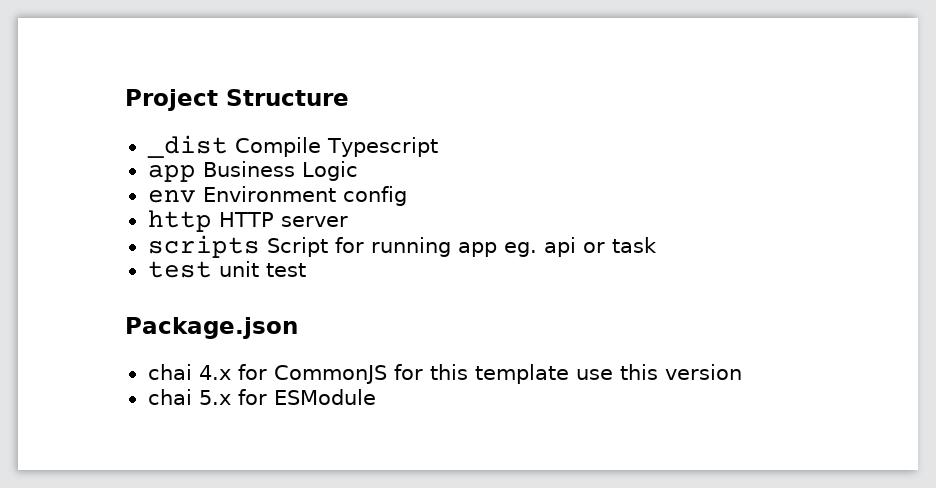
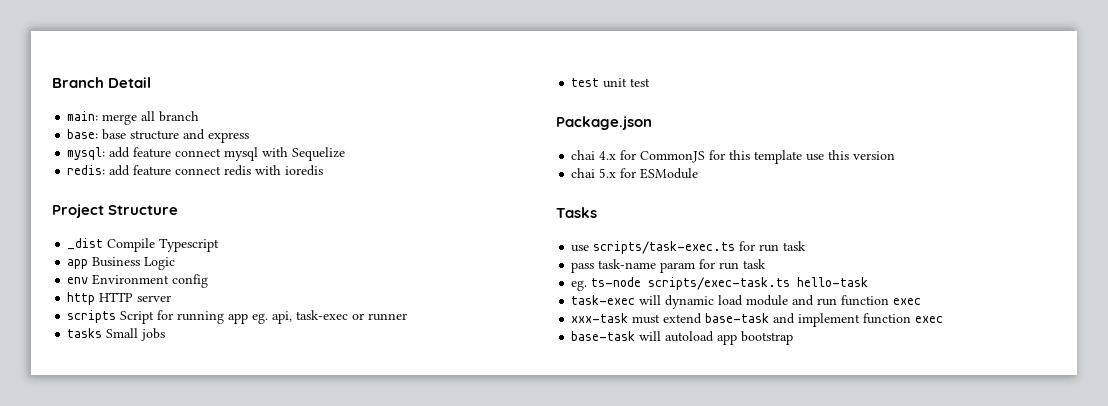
(125, 100) none -> [52,77,152,88] [67,111,200,125] [67,129,250,143] [67,147,346,161] [67,165,324,176] Branch Detail // main: merge all branch // base: base structure and express // mysql: add feature connect mysql with Sequelize // redis: add feature connect redis with ioredis //
[543,237,657,257] api or task -> [272,310,408,324] [67,328,166,341] api, task-exec or runner // tasks Small jobs
(376, 397) none -> [556,207,597,218] [571,241,807,254] [571,259,767,273] [571,277,869,291] [571,295,922,309] [571,313,944,327] [571,331,794,345] // Tasks // use scripts/task-exec.ts for run task // pass task-name param for run task // eg. ts-node scripts/exec-task.ts hello-task // task-exec will dynamic load module and run function exec // xxx-task must extend base-task and implement function exec // base-task will autoload app bootstrap

